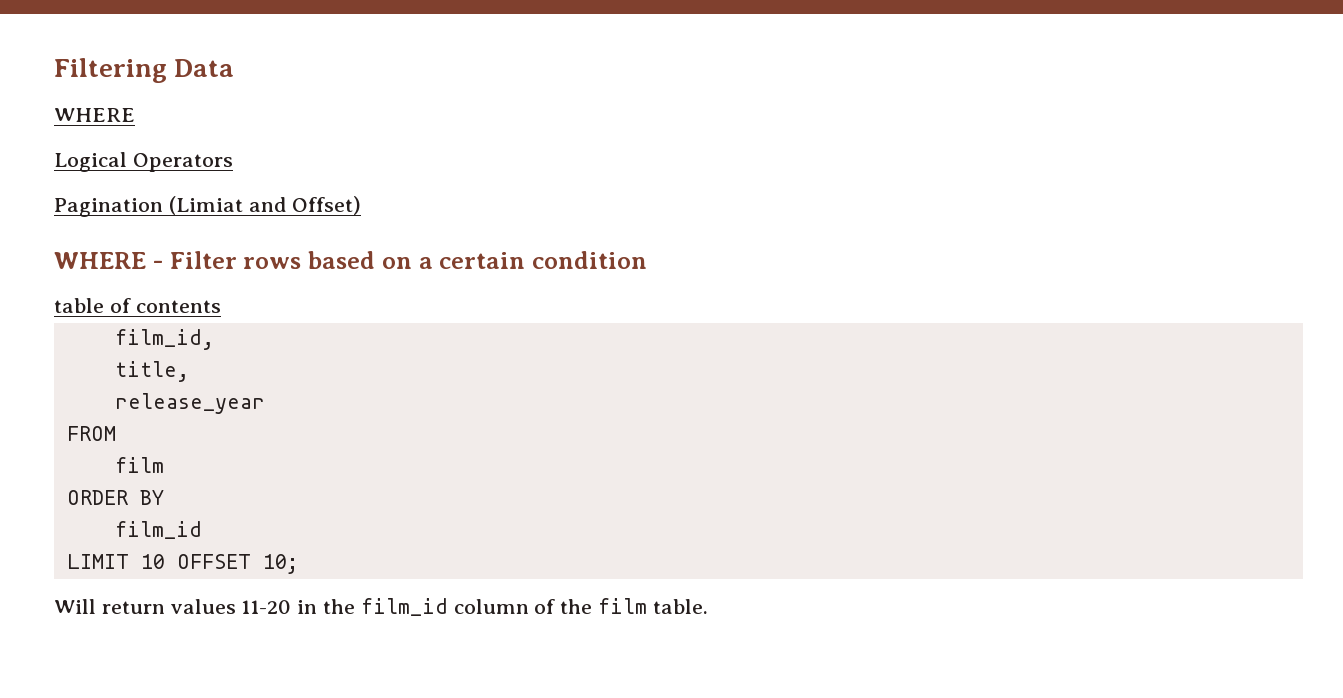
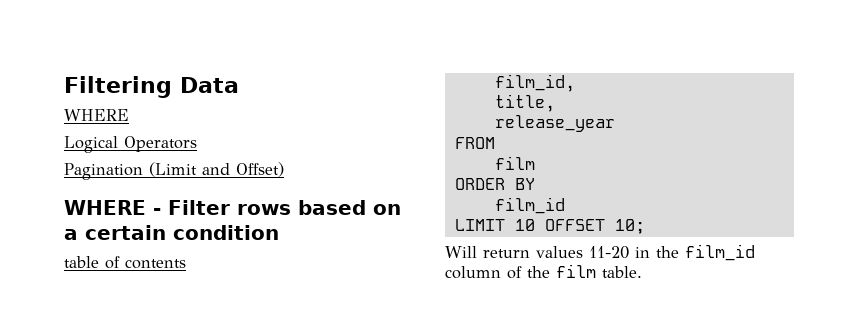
[168,196,243,215] (Limiat -> [149,162,197,177] (Limit

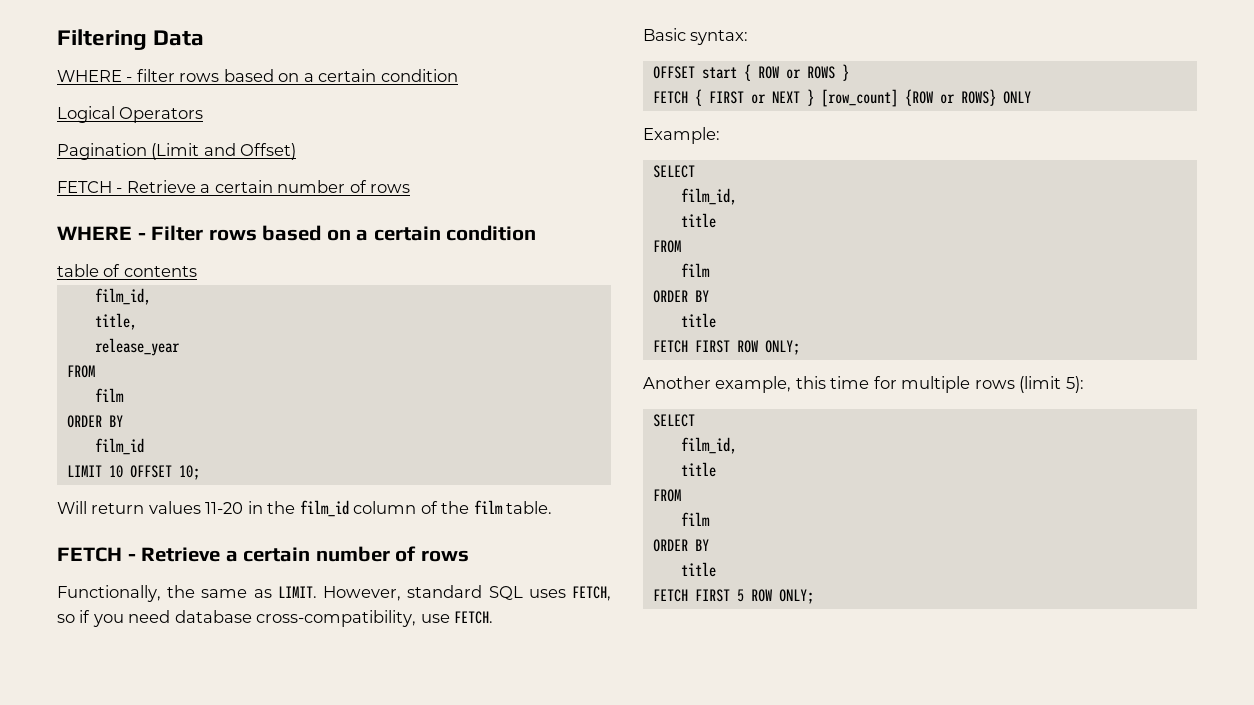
(129, 115) none -> [126,69,458,82] - filter rows based on a certain condition
(284, 169) none -> [57,180,411,193] // FETCH - Retrieve a certain number of rows
(642, 272) none -> [57,546,469,562] [57,585,611,602] [57,610,494,627] [643,28,749,45] [652,64,849,81] [652,89,1031,107] [643,127,720,144] [652,165,695,178] [680,188,737,205] [680,213,716,228] [652,240,681,253] [680,263,710,277] [652,290,709,303] [680,313,716,328] [652,340,800,355] [643,376,1084,393] [652,414,695,427] [680,437,737,454] [680,462,716,477] [652,489,681,502] [680,512,710,526] [652,539,709,552] [680,562,716,577] [652,589,814,604] // FETCH - Retrieve a certain number of rows // Functionally, the same as LIMIT. However, standard SQL uses FETCH, so if you need database cross-compatibility, use FETCH. // Basic syntax: // OFFSET start { ROW or ROWS } // FETCH { FIRST or NEXT } [row_count] {ROW or ROWS} ONLY // Example: // SELECT // film_id, // title // FROM // film // ORDER BY // title // FETCH FIRST ROW ONLY; // Another example, this time for multiple rows (limit 5): // SELECT // film_id, // title // FROM // film // ORDER BY // title // FETCH FIRST 5 ROW ONLY;

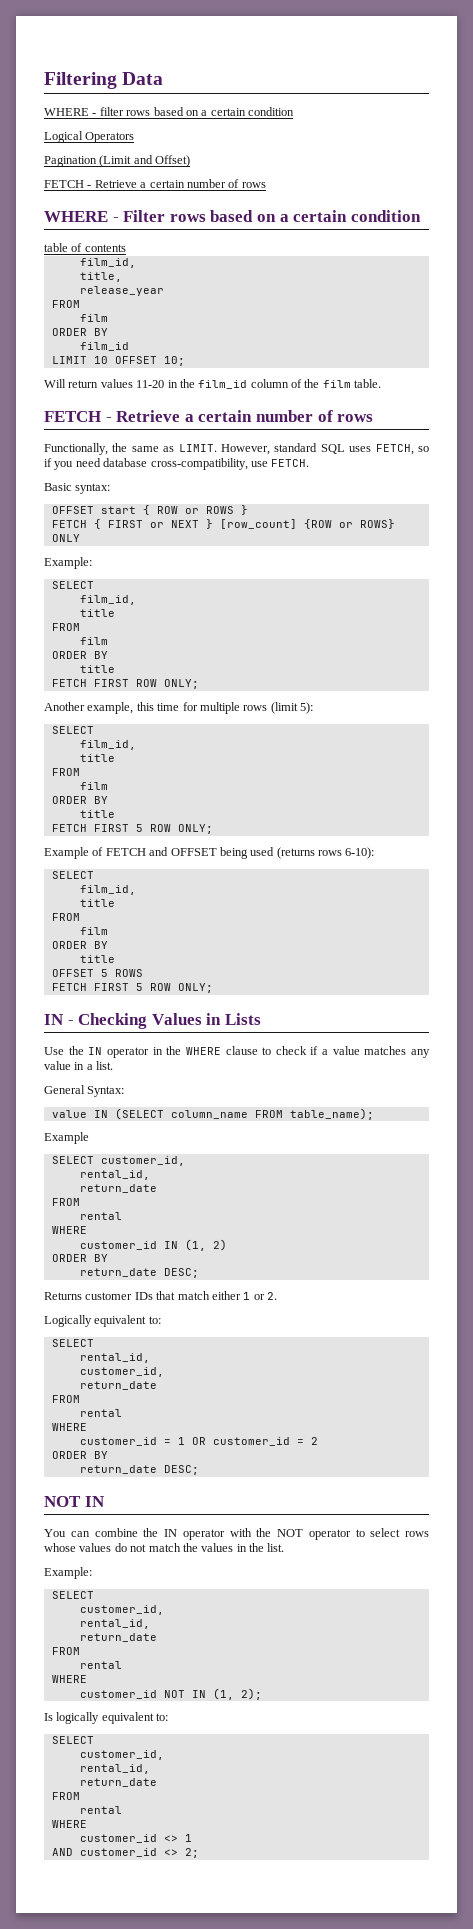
(814, 596) none -> [44,847,375,859] [51,871,94,879] [79,885,136,895] [79,899,115,907] [51,913,80,921] [79,927,108,935] [51,941,108,949] [79,955,115,963] [51,969,143,977] [51,983,213,993] [44,1013,261,1029] [44,1046,431,1058] [44,1061,114,1070] [44,1085,125,1097] [51,1108,374,1120] [44,1132,89,1144] [51,1156,185,1166] [79,1170,150,1180] [79,1184,157,1193] [51,1198,80,1206] [79,1212,122,1220] [51,1226,87,1234] [79,1239,227,1251] [51,1254,108,1262] [79,1268,199,1278] [44,1291,277,1300] [44,1315,161,1327] [51,1339,94,1347] [79,1353,150,1363] [79,1367,164,1377] [79,1381,157,1390] [51,1395,80,1403] [79,1409,122,1417] [51,1423,87,1431] [79,1437,318,1446] [51,1451,108,1459] [79,1465,199,1475] [44,1496,105,1507] [44,1528,429,1540] [44,1543,285,1552] [44,1567,92,1579] [51,1591,94,1599] [79,1605,164,1615] [79,1619,150,1629] [79,1633,157,1642] [51,1647,80,1655] [79,1661,122,1669] [51,1675,87,1683] [79,1688,262,1700] [44,1712,169,1724] [51,1736,94,1744] [79,1750,164,1760] [79,1764,150,1774] [79,1778,157,1787] [51,1792,80,1800] [79,1806,122,1814] [51,1820,87,1828] [79,1834,192,1843] [51,1848,199,1858] // Example of FETCH and OFFSET being used (returns rows 6-10): // SELECT // film_id, // title // FROM // film // ORDER BY // title // OFFSET 5 ROWS // FETCH FIRST 5 ROW ONLY; // IN - Checking Values in Lists // Use the IN operator in the WHERE clause to check if a value matches any value in a list. // General Syntax: // value IN (SELECT column_name FROM table_name); // Example // SELECT customer_id, // rental_id, // return_date // FROM // rental // WHERE // customer_id IN (1, 2) // ORDER BY // return_date DESC; // Returns customer IDs that match either 1 or 2. // Logically equivalent to: // SELECT // rental_id, // customer_id, // return_date // FROM // rental // WHERE // customer_id = 1 OR customer_id = 2 // ORDER BY // return_date DESC; // NOT IN // You can combine the IN operator with the NOT operator to select rows whose values do not match the values in the list. // Example: // SELECT // customer_id, // rental_id, // return_date // FROM // rental // WHERE // customer_id NOT IN (1, 2); // Is logically equivalent to: // SELECT // customer_id, // rental_id, // return_date // FROM // rental // WHERE // customer_id <> 1 // AND customer_id <> 2;

